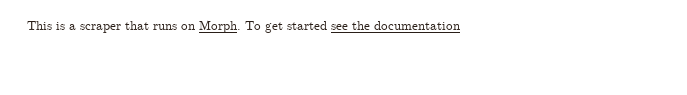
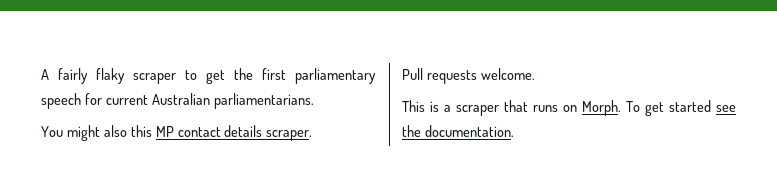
(27, 25) none -> [41,68,376,84] [41,93,314,109] [41,125,313,141] [402,68,535,84] A fairly flaky scraper to get the first parliamentary speech for current Australian parliamentarians. // You might also this MP contact details scraper. // Pull requests welcome. //
[374,21,460,30] documentation -> [424,125,514,137] documentation.

